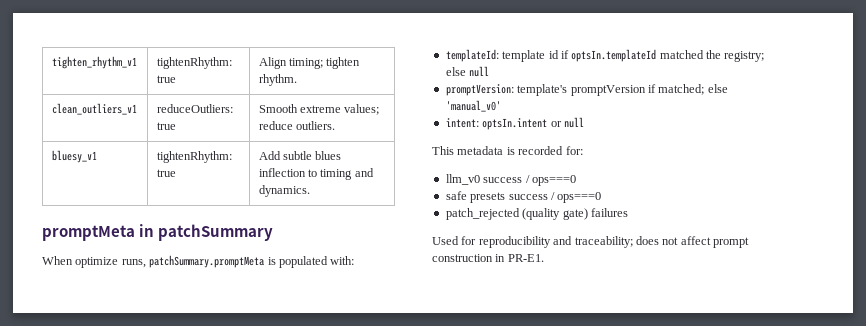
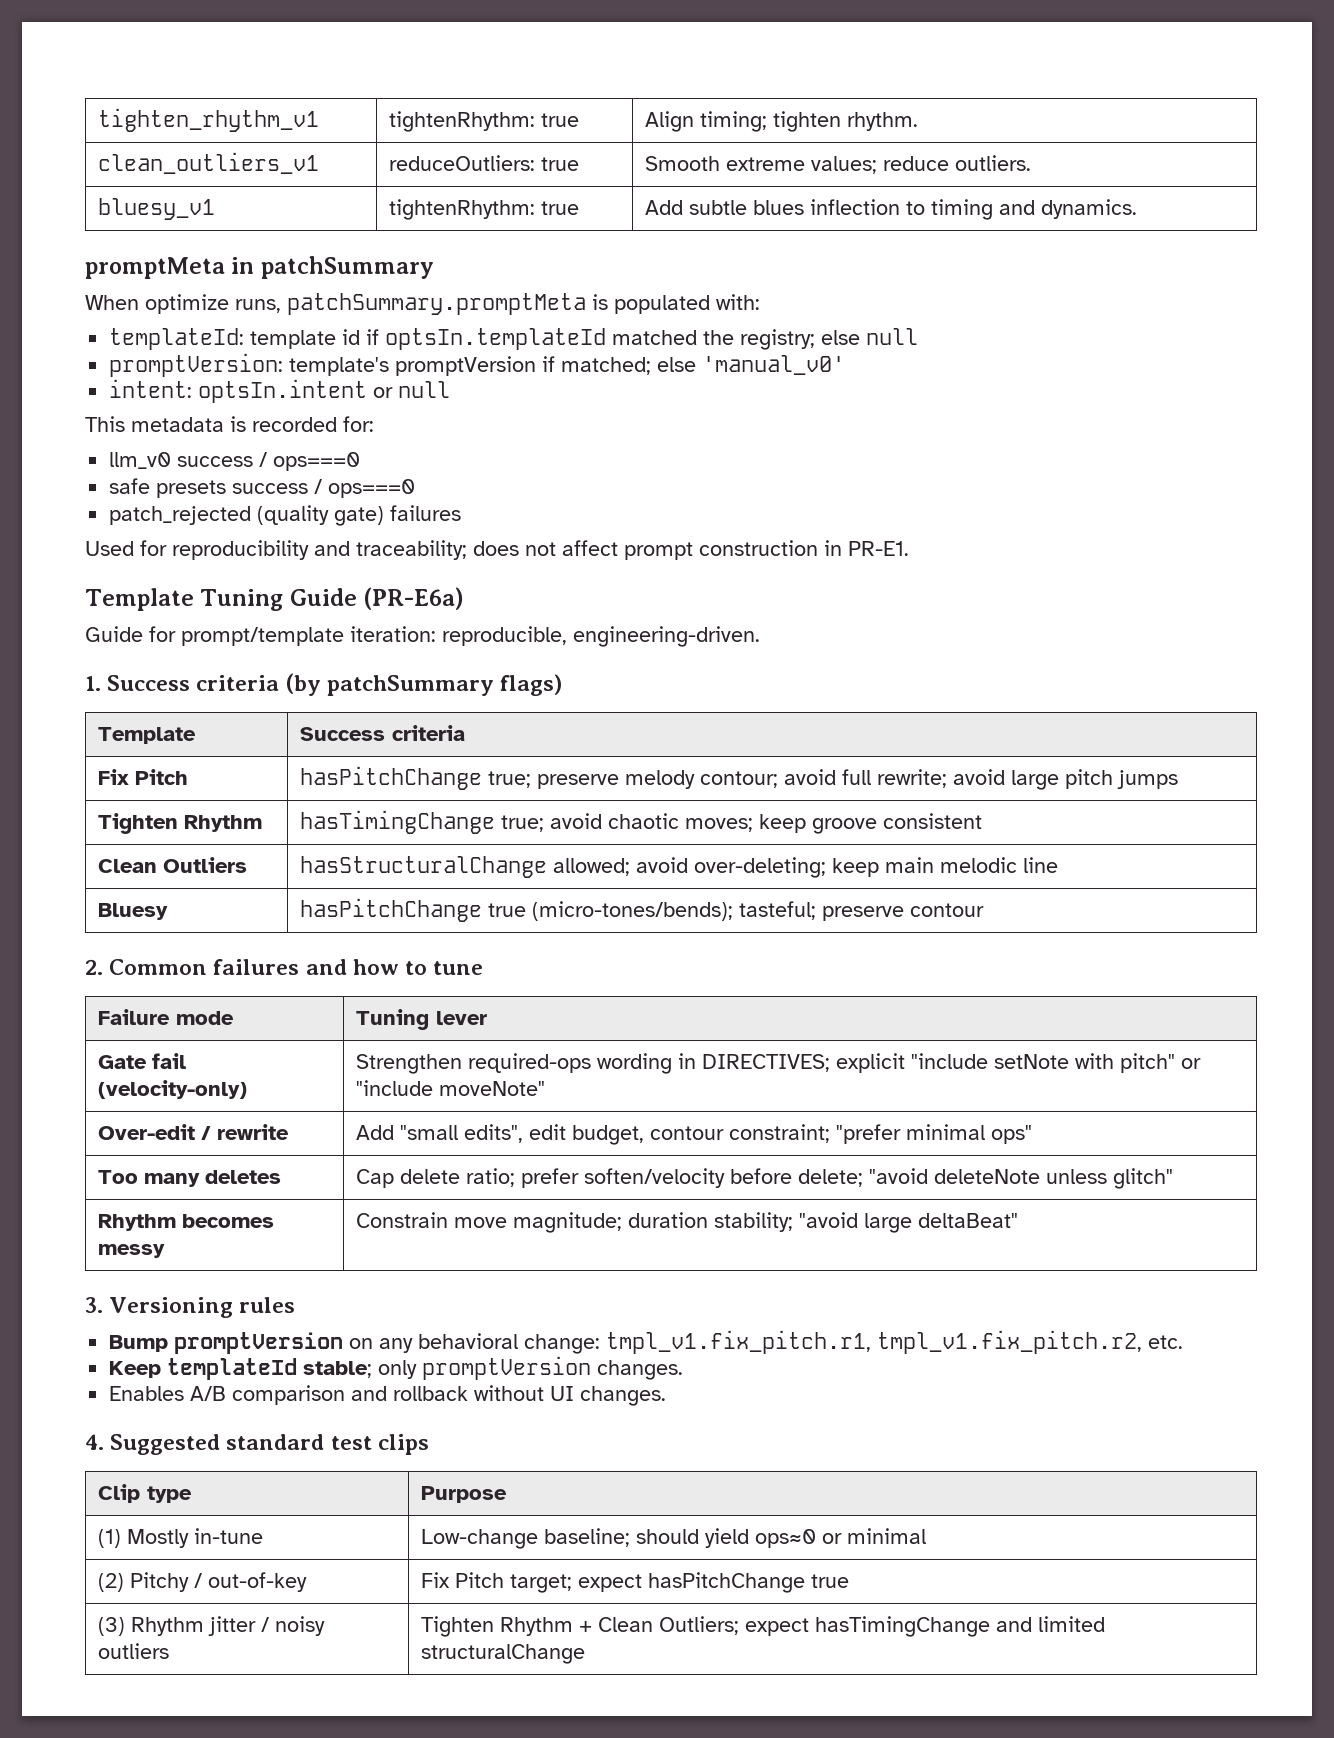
(544, 258) none -> [85,587,465,611] [85,626,760,647] [85,673,563,696] [98,727,197,744] [300,725,466,741] [98,769,189,785] [300,766,1179,790] [98,813,263,834] [300,810,983,834] [98,857,248,873] [300,856,1059,878] [98,903,169,920] [300,898,985,922] [85,959,484,975] [98,1009,235,1025] [356,1009,488,1030] [98,1053,187,1069] [98,1080,248,1099] [356,1053,1202,1074] [356,1080,546,1096] [98,1124,290,1140] [356,1124,1033,1145] [98,1170,282,1187] [356,1168,1174,1189] [98,1214,275,1231] [98,1244,166,1258] [356,1212,1019,1233] [85,1297,296,1318] [109,1330,1184,1354] [109,1356,684,1380] [109,1385,667,1406] [85,1434,429,1455] [98,1484,193,1503] [421,1486,508,1503] [98,1528,264,1548] [421,1528,927,1549] [98,1572,308,1592] [421,1572,850,1593] [98,1616,326,1636] [98,1643,170,1659] [421,1616,1106,1637] [421,1644,586,1664] // Template Tuning Guide (PR-E6a) // Guide for prompt/template iteration: reproducible, engineering-driven. // 1. Success criteria (by patchSummary flags) // Template | Success criteria // Fix Pitch | hasPitchChange true; preserve melody contour; avoid full rewrite; avoid large pitch jumps // Tighten Rhythm | hasTimingChange true; avoid chaotic moves; keep groove consistent // Clean Outliers | hasStructuralChange allowed; avoid over-deleting; keep main melodic line // Bluesy | hasPitchChange true (micro-tones/bends); tasteful; preserve contour // 2. Common failures and how to tune // Failure mode | Tuning lever // Gate fail (velocity-only) | Strengthen required-ops wording in DIRECTIVES; explicit "include setNote with pitch" or "include moveNote" // Over-edit / rewrite | Add "small edits", edit budget, contour constraint; "prefer minimal ops" // Too many deletes | Cap delete ratio; prefer soften/velocity before delete; "avoid deleteNote unless glitch" // Rhythm becomes messy | Constrain move magnitude; duration stability; "avoid large deltaBeat" // 3. Versioning rules // Bump promptVersion on any behavioral change: tmpl_v1.fix_pitch.r1, tmpl_v1.fix_pitch.r2, etc. // Keep templateId stable; only promptVersion changes. // Enables A/B comparison and rollback without UI changes. // 4. Suggested standard test clips // Clip type | Purpose // (1) Mostly in-tune | Low-change baseline; should yield ops≈0 or minimal // (2) Pitchy / out-of-key | Fix Pitch target; expect hasPitchChange true // (3) Rhythm jitter / noisy outliers | Tighten Rhythm + Clean Outliers; expect hasTimingChange and limited structuralChange

